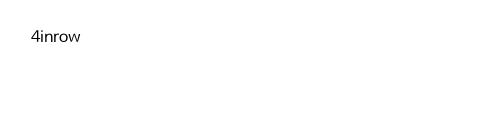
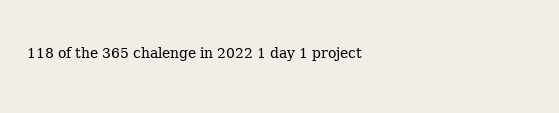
[31,30,81,42] 4inrow -> [27,47,362,61] 118 of the 365 chalenge in 2022 1 day 1 project

